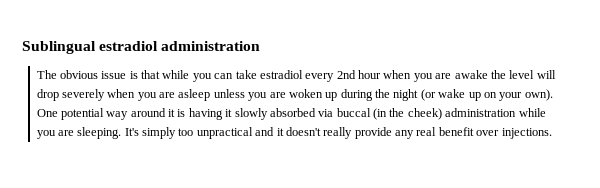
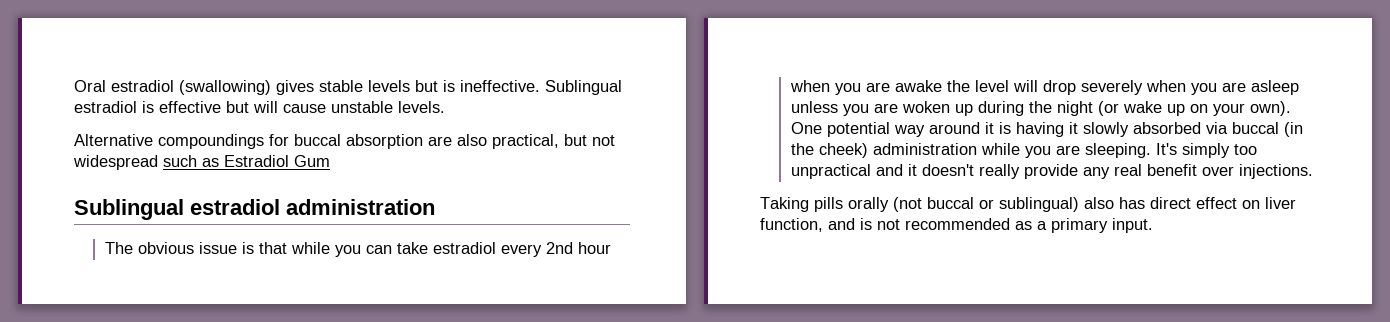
(22, 47) none -> [74,80,622,95] [74,101,445,113] [74,134,615,149] [73,155,330,170] Oral estradiol (swallowing) gives stable levels but is ineffective. Sublingual estradiol is effective but will cause unstable levels. // Alternative compoundings for buccal absorption are also practical, but not widespread such as Estradiol Gum //
(552, 133) none -> [760,197,1296,212] [760,218,1153,233] // Taking pills orally (not buccal or sublingual) also has direct effect on liver function, and is not recommended as a primary input.

